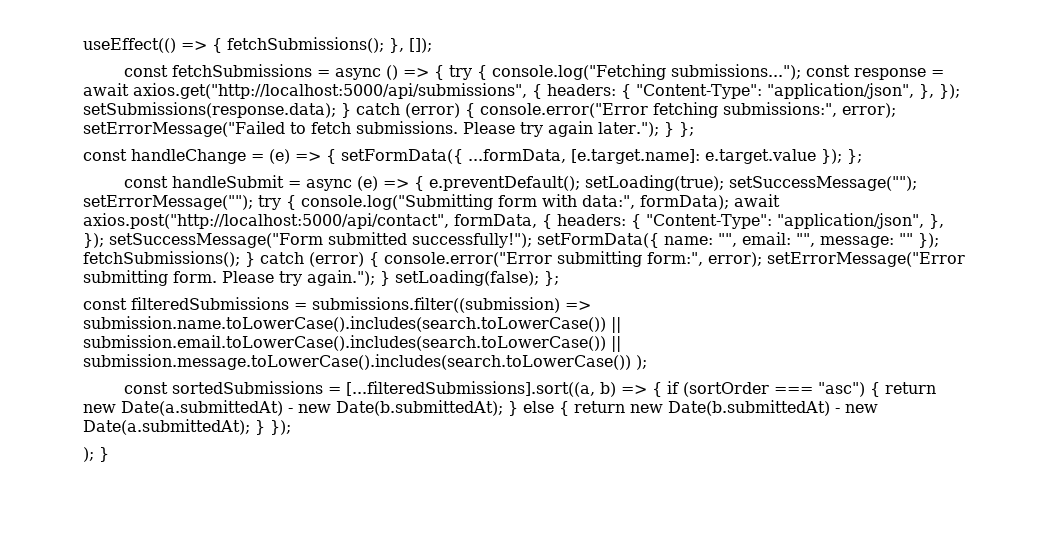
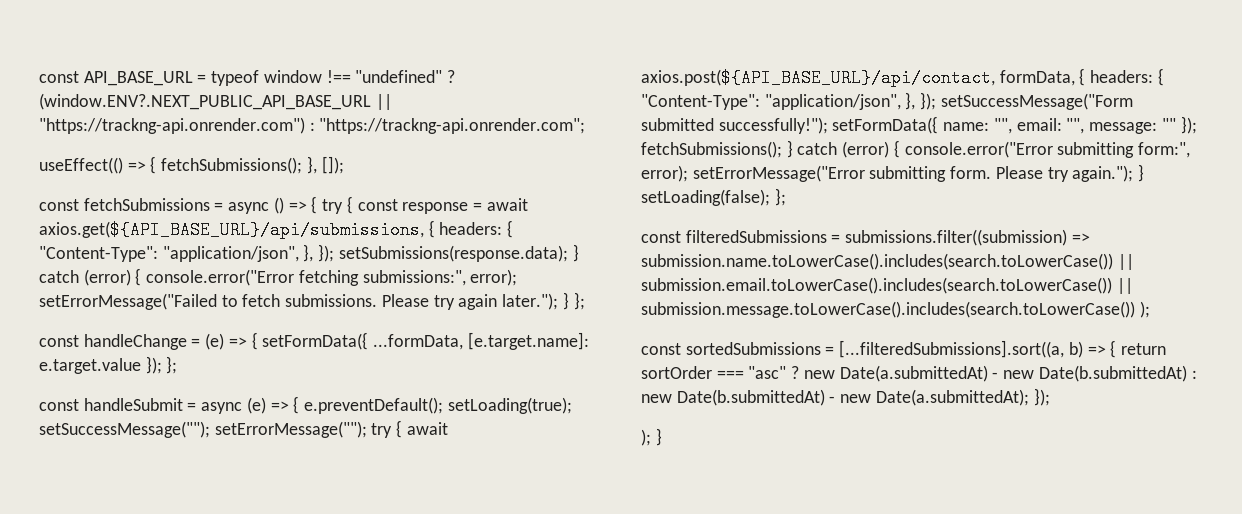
(83, 45) none -> [39,70,456,86] [39,93,392,110] [39,117,586,134] const API_BASE_URL = typeof window !== "undefined" ? (window.ENV?.NEXT_PUBLIC_API_BASE_URL || "https://trackng-api.onrender.com") : "https://trackng-api.onrender.com"; //
[492,64,802,80] console.log("Fetching submissions..."); -> (353, 205) none
[133,83,527,99] axios.get("http://localhost:5000/api/submissions", -> [39,221,424,239] axios.get(${API_BASE_URL}/api/submissions,
[301,194,780,210] [83,213,449,229] console.log("Submitting form with data:", formData); await axios.post("http://localhost:5000/api/contact", -> [406,422,448,435] [641,69,995,87] await axios.post(${API_BASE_URL}/api/contact,
[667,381,937,397] [83,400,625,416] if (sortOrder === "asc") { return new Date(a.submittedAt) - new Date(b.submittedAt); } else { return -> [1121,343,1167,355] [641,365,1197,382] return sortOrder === "asc" ? new Date(a.submittedAt) - new Date(b.submittedAt) :
[255,420,265,435] } -> (1029, 397) none

